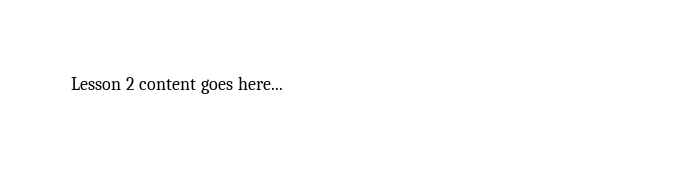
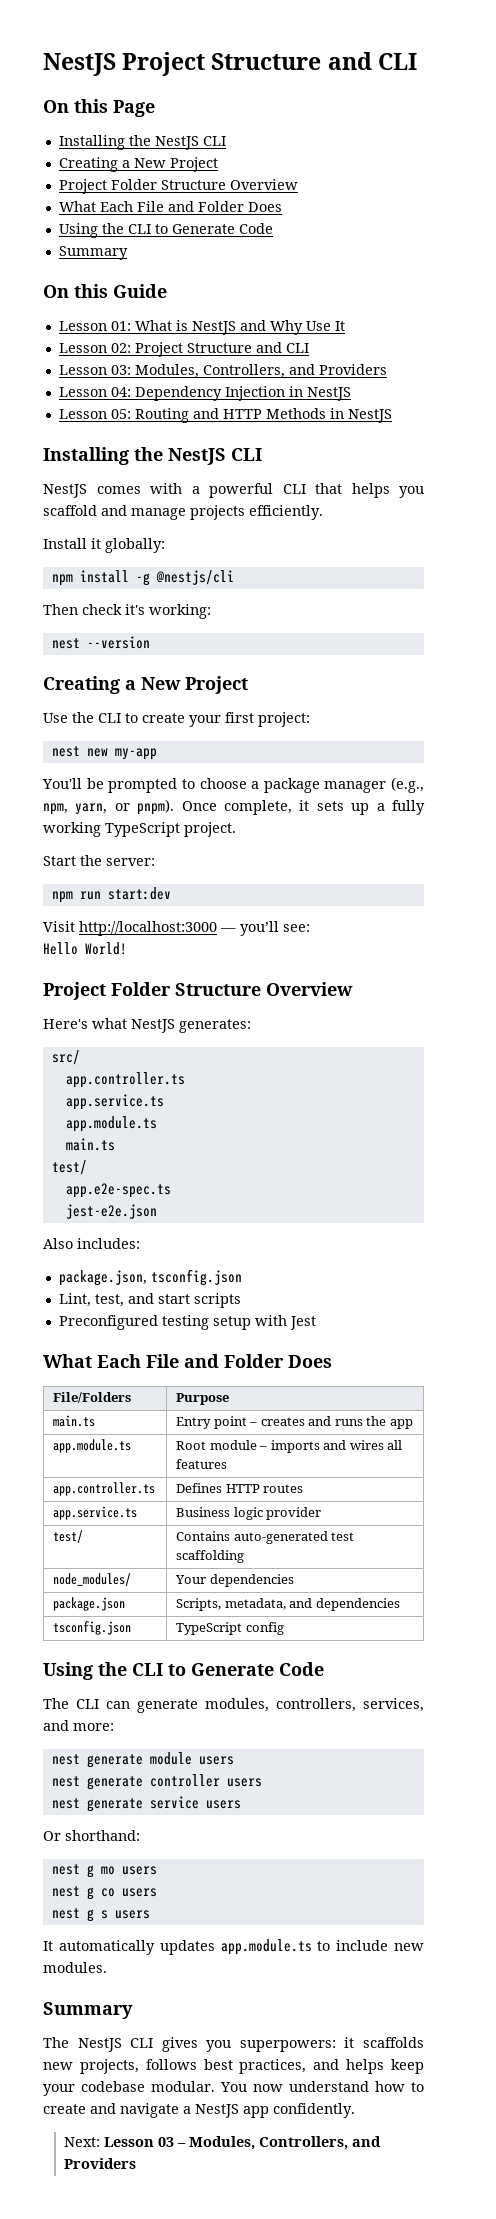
[71,76,283,94] Lesson 2 content goes here... -> [43,52,417,76] [43,99,155,117] [58,135,226,150] [58,157,218,172] [58,179,298,194] [58,201,282,212] [58,223,273,238] [58,246,128,260] [43,284,167,298] [58,320,345,335] [58,342,309,357] [58,364,387,378] [58,386,351,401] [58,408,392,423] [43,447,262,465] [43,483,424,498] [43,505,323,520] [43,538,165,553] [51,570,234,586] [43,604,211,619] [51,636,150,649] [43,676,248,694] [43,712,310,727] [51,746,157,760] [42,777,424,793] [43,799,425,815] [43,822,236,837] [43,855,155,866] [51,887,171,903] [43,921,310,936] [43,942,127,955] [43,982,353,1000] [43,1018,251,1033] [51,1050,80,1065] [65,1072,185,1088] [65,1094,164,1110] [65,1116,157,1132] [65,1138,115,1151] [51,1160,87,1175] [65,1183,171,1198] [65,1204,157,1219] [43,1238,140,1249] [58,1269,242,1286] [58,1293,241,1308] [58,1315,316,1330] [43,1354,332,1368] [53,1392,132,1403] [176,1393,230,1405] [53,1415,96,1427] [176,1416,413,1429] [53,1439,132,1453] [176,1440,403,1453] [176,1459,228,1469] [53,1482,156,1496] [176,1483,304,1493] [53,1506,138,1520] [176,1507,322,1520] [53,1530,84,1543] [176,1531,355,1544] [176,1550,245,1563] [53,1573,132,1586] [175,1574,294,1587] [53,1597,126,1611] [176,1598,400,1611] [53,1621,132,1635] [176,1622,284,1635] [43,1662,324,1680] [43,1698,424,1713] [43,1720,114,1731] [51,1752,234,1768] [51,1774,262,1790] [51,1796,241,1812] [43,1830,140,1841] [51,1864,157,1878] [51,1886,157,1900] [51,1908,150,1922] [43,1939,424,1955] [43,1962,107,1973] [43,2002,133,2019] [43,2037,424,2052] [43,2059,424,2074] [43,2081,424,2096] [43,2103,355,2118] [64,2136,382,2150] [64,2158,137,2169] NestJS Project Structure and CLI // On this Page // Installing the NestJS CLI // Creating a New Project // Project Folder Structure Overview // What Each File and Folder Does // Using the CLI to Generate Code // Summary // On this Guide // Lesson 01: What is NestJS and Why Use It // Lesson 02: Project Structure and CLI // Lesson 03: Modules, Controllers, and Providers // Lesson 04: Dependency Injection in NestJS // Lesson 05: Routing and HTTP Methods in NestJS // Installing the NestJS CLI // NestJS comes with a powerful CLI that helps you scaffold and manage projects efficiently. // Install it globally: // npm install -g @nestjs/cli // Then check it's working: // nest --version // Creating a New Project // Use the CLI to create your first project: // nest new my-app // You'll be prompted to choose a package manager (e.g., npm, yarn, or pnpm). Once complete, it sets up a fully working TypeScript project. // Start the server: // npm run start:dev // Visit http://localhost:3000 — you’ll see: // Hello World! // Project Folder Structure Overview // Here's what NestJS generates: // src/ // app.controller.ts // app.service.ts // app.module.ts // main.ts // test/ // app.e2e-spec.ts // jest-e2e.json // Also includes: // package.json, tsconfig.json // Lint, test, and start scripts // Preconfigured testing setup with Jest // What Each File and Folder Does // File/Folders | Purpose // main.ts | Entry point – creates and runs the app // app.module.ts | Root module – imports and wires all features // app.controller.ts | Defines HTTP routes // app.service.ts | Business logic provider // test/ | Contains auto-generated test scaffolding // node_modules/ | Your dependencies // package.json | Scripts, metadata, and dependencies // tsconfig.json | TypeScript config // Using the CLI to Generate Code // The CLI can generate modules, controllers, services, and more: // nest generate module users // nest generate controller users // nest generate service users // Or shorthand: // nest g mo users // nest g co users // nest g s users // It automatically updates app.module.ts to include new modules. // Summary // The NestJS CLI gives you superpowers: it scaffolds new projects, follows best practices, and helps keep your codebase modular. You now understand how to create and navigate a NestJS app confidently. // Next: Lesson 03 – Modules, Controllers, and Providers

